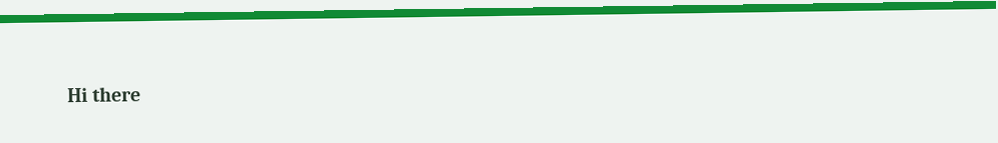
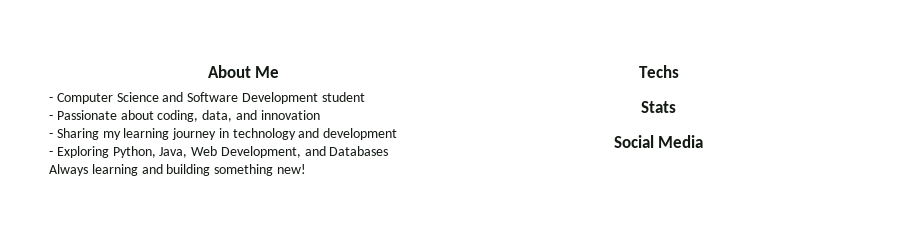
[67,86,142,103] Hi there -> [207,65,280,78] [49,92,365,104] [49,110,320,122] [49,128,398,140] [49,146,389,158] [49,164,306,176] [638,65,679,78] [641,101,676,113] [613,135,704,148] About Me // - Computer Science and Software Development student // - Passionate about coding, data, and innovation // - Sharing my learning journey in technology and development // - Exploring Python, Java, Web Development, and Databases // Always learning and building something new! // Techs // Stats // Social Media

